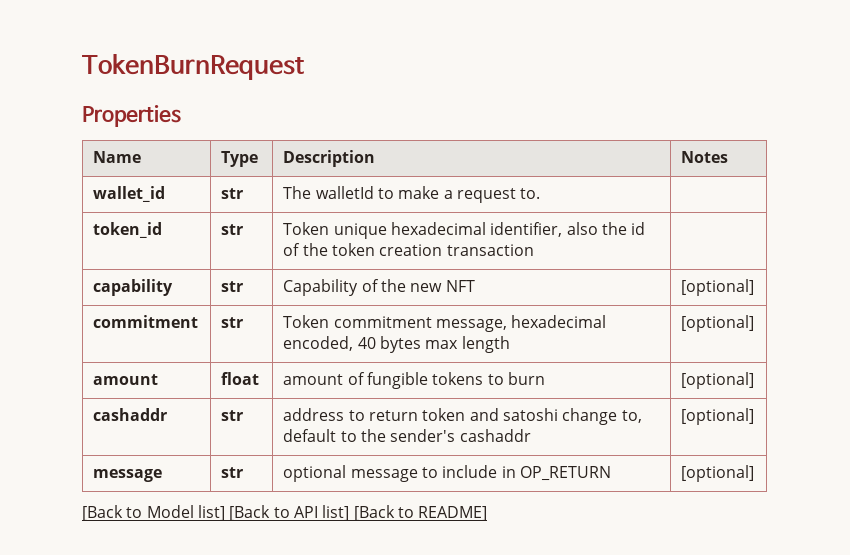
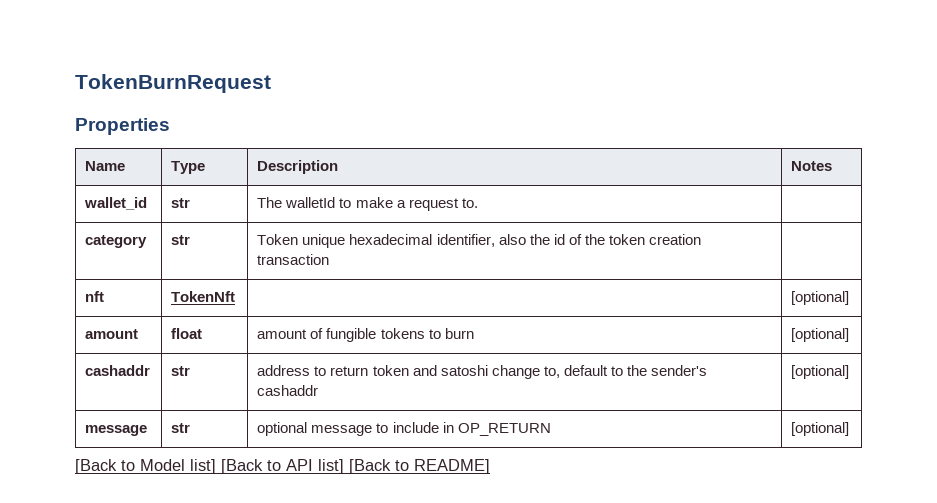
[93,222,163,238] token_id -> [85,235,148,248] category
[93,279,174,296] [221,281,244,292] [283,279,475,296] [681,279,755,296] [93,315,199,328] [221,317,244,328] [283,315,607,332] [283,336,510,353] capability | str | Capability of the new NFT | [optional] // commitment | str | Token commitment message, hexadecimal encoded, 40 bytes max length -> [85,291,105,302] [171,291,236,302] nft | TokenNft |

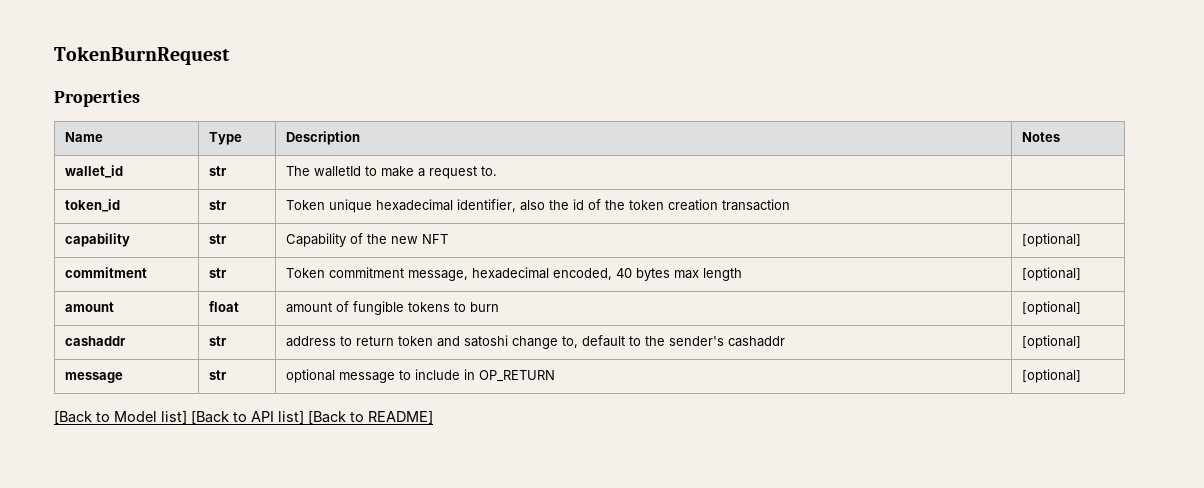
[85,235,148,248] category -> [64,199,120,212] token_id
[85,291,105,302] [171,291,236,302] nft | TokenNft | -> [64,233,130,247] [208,234,227,244] [285,233,448,247] [1021,233,1081,247] [64,267,147,278] [208,268,227,278] [285,267,742,281] capability | str | Capability of the new NFT | [optional] // commitment | str | Token commitment message, hexadecimal encoded, 40 bytes max length

